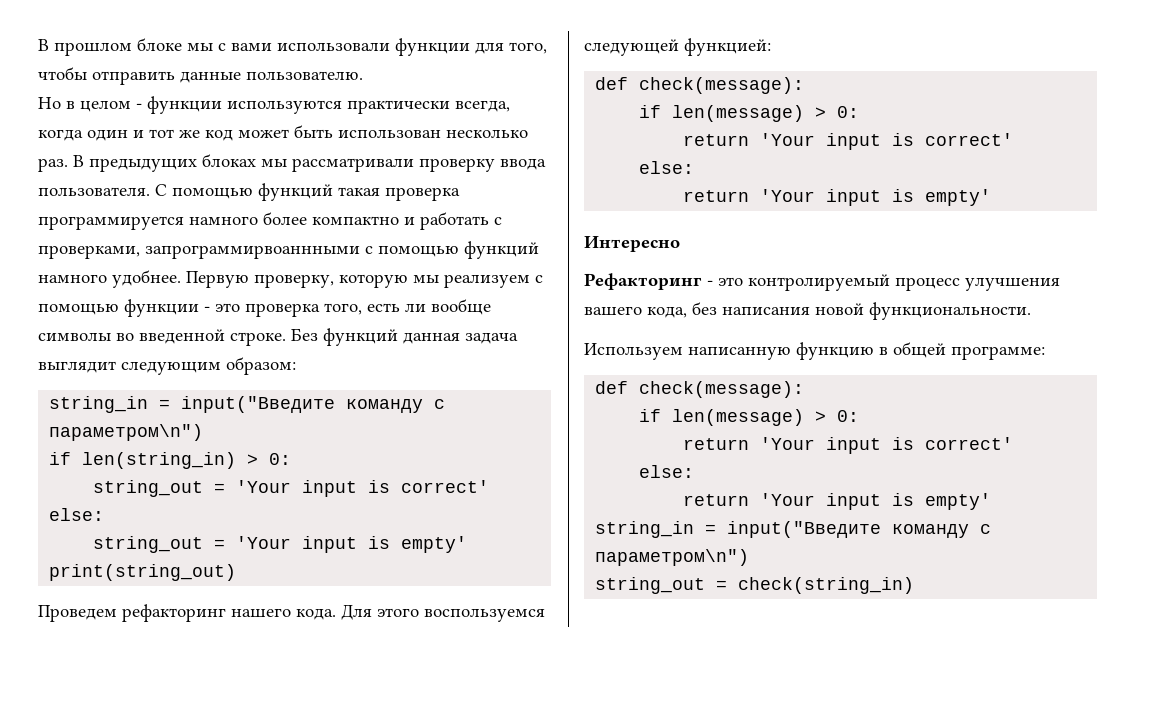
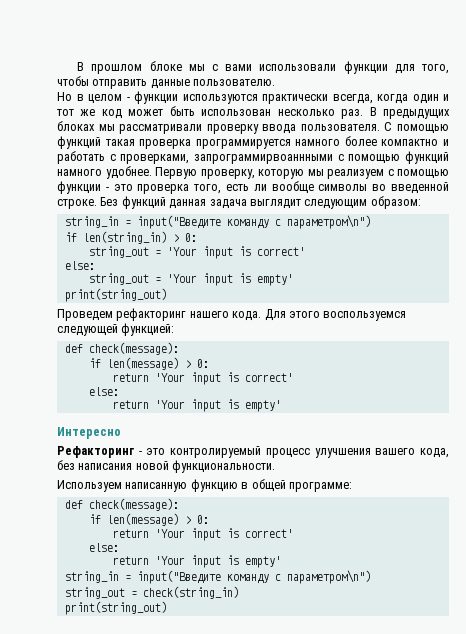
(915, 585) none -> [64,601,167,615] // print(string_out)

